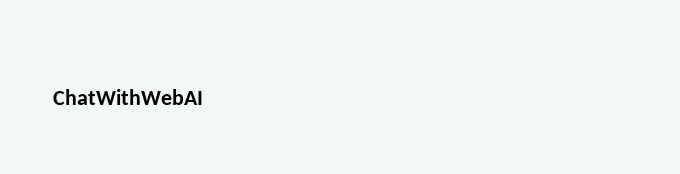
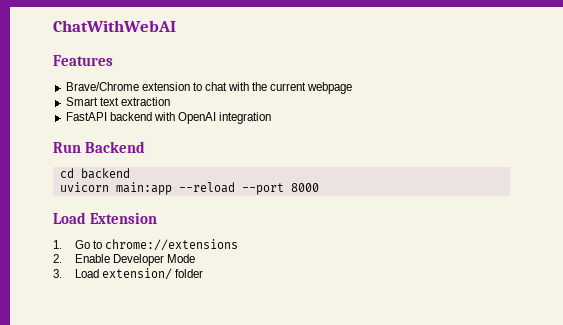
(203, 97) none -> [53,55,113,66] [65,82,353,94] [65,97,170,106] [65,112,272,124] [53,141,145,153] [59,168,130,179] [59,182,319,195] [53,212,157,224] [53,239,238,251] [53,254,195,266] [53,268,203,280] // Features // Brave/Chrome extension to chat with the current webpage // Smart text extraction // FastAPI backend with OpenAI integration // Run Backend // cd backend // uvicorn main:app --reload --port 8000 // Load Extension // 1. Go to chrome://extensions // 2. Enable Developer Mode // 3. Load extension/ folder

